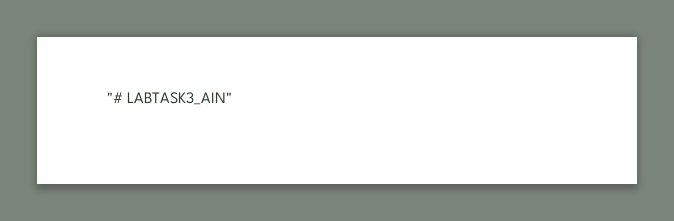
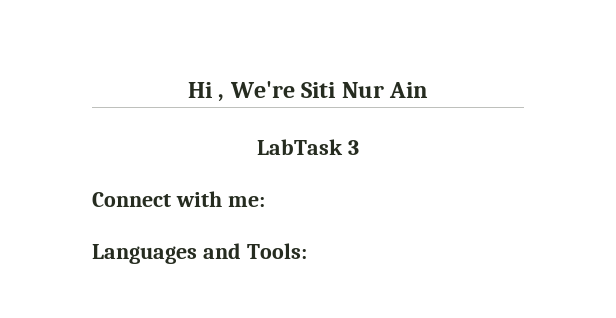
[107,92,233,105] "# LABTASK3_AIN" -> [187,81,429,102] [257,139,359,155] [92,191,265,207] [92,243,307,264] Hi , We're Siti Nur Ain // LabTask 3 // Connect with me: // Languages and Tools:

